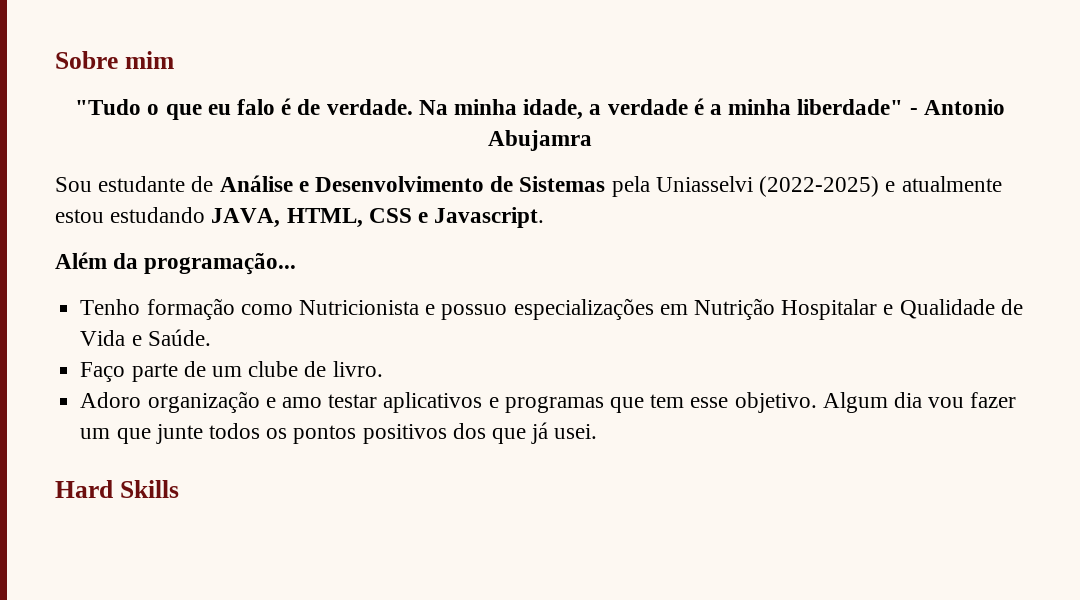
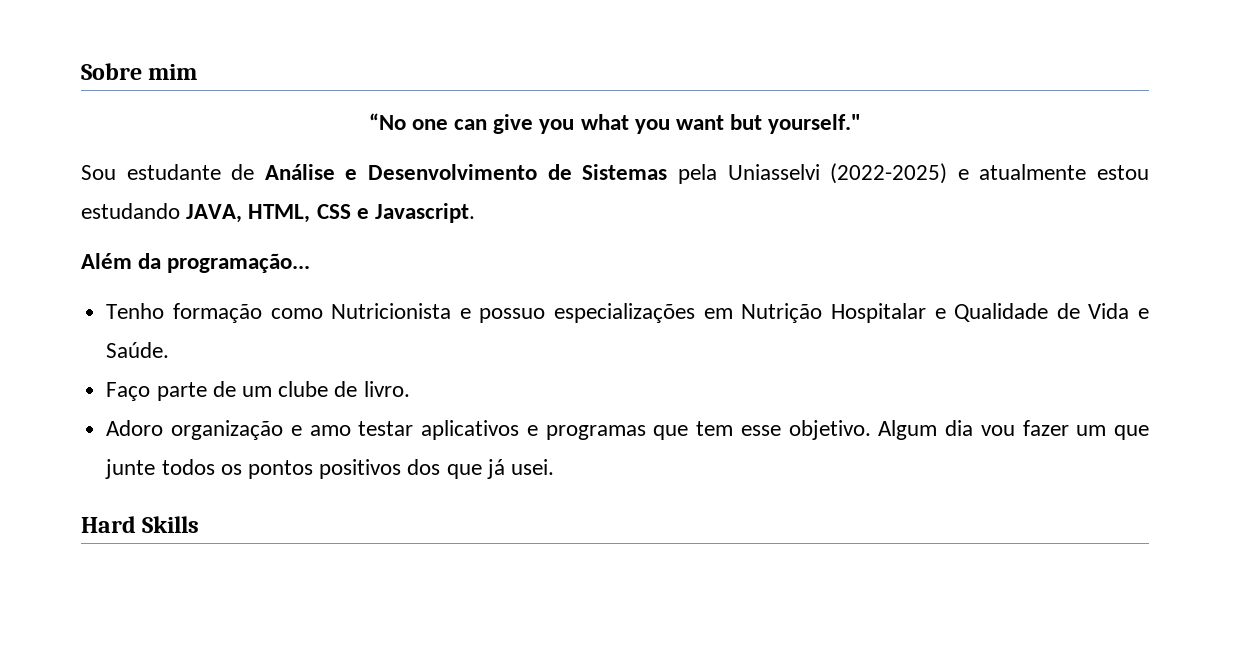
[75,98,1005,120] [488,130,592,151] "Tudo o que eu falo é de verdade. Na minha idade, a verdade é a minha liberdade" - Antonio Abujamra -> [368,113,862,134] “No one can give you what you want but yourself."

